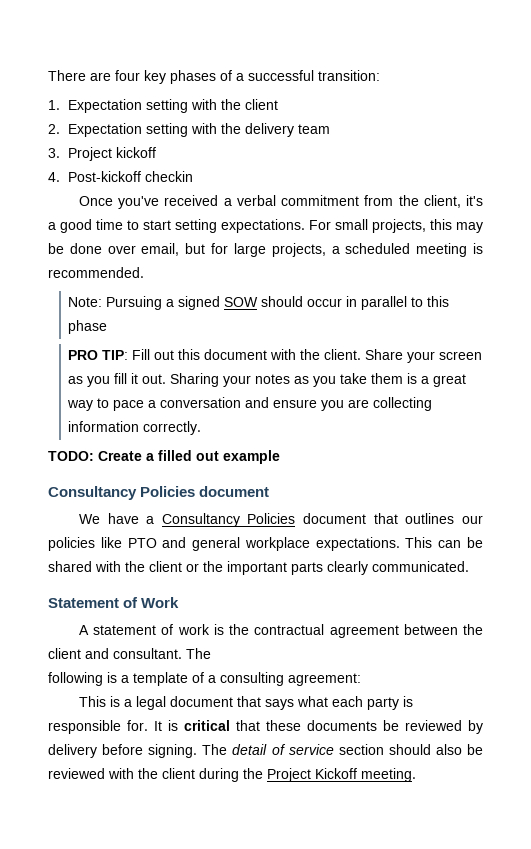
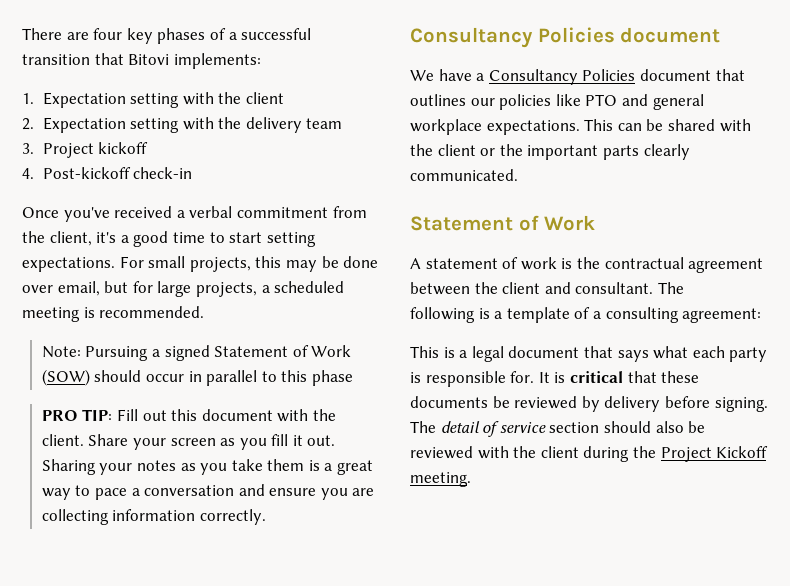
[318,70,380,81] transition: -> [22,53,261,69] transition that Bitovi implements:
[145,171,194,182] checkin -> [133,167,193,179] check-in
[224,297,259,307] SOW -> [214,345,352,357] [41,369,90,386] Statement of Work (SOW)
[48,450,280,464] // TODO: Create a filled out example -> (266, 517) none

